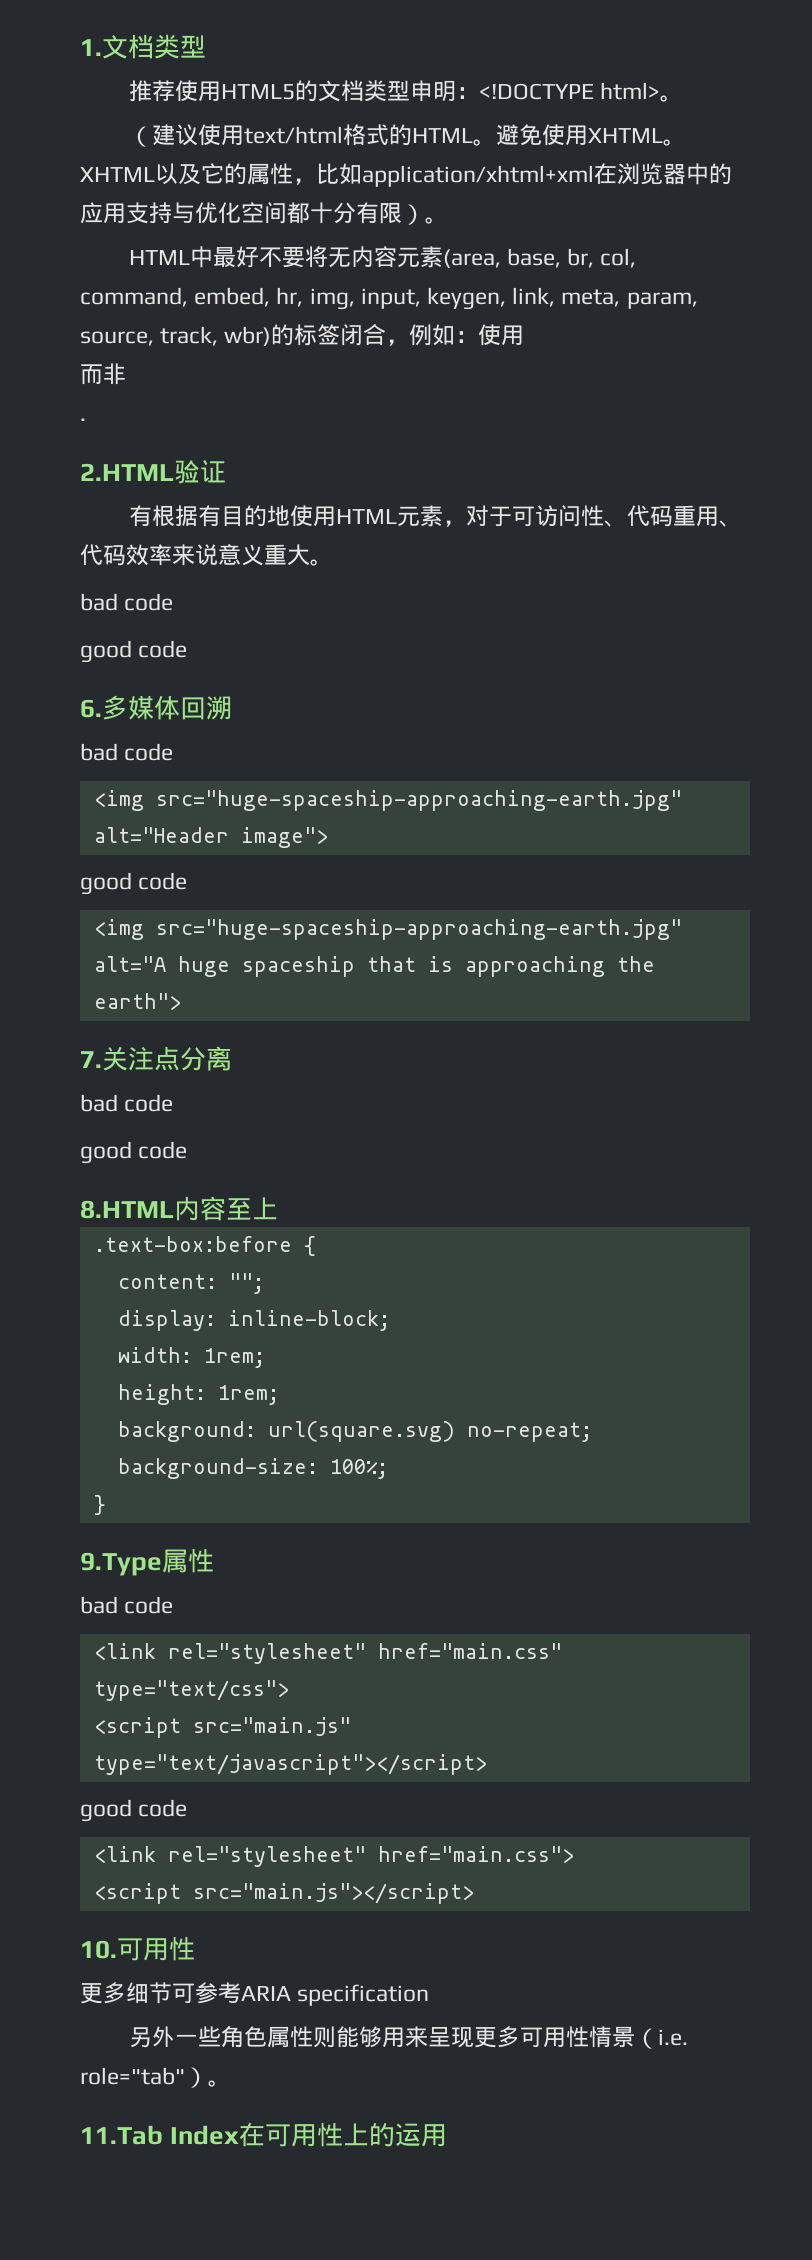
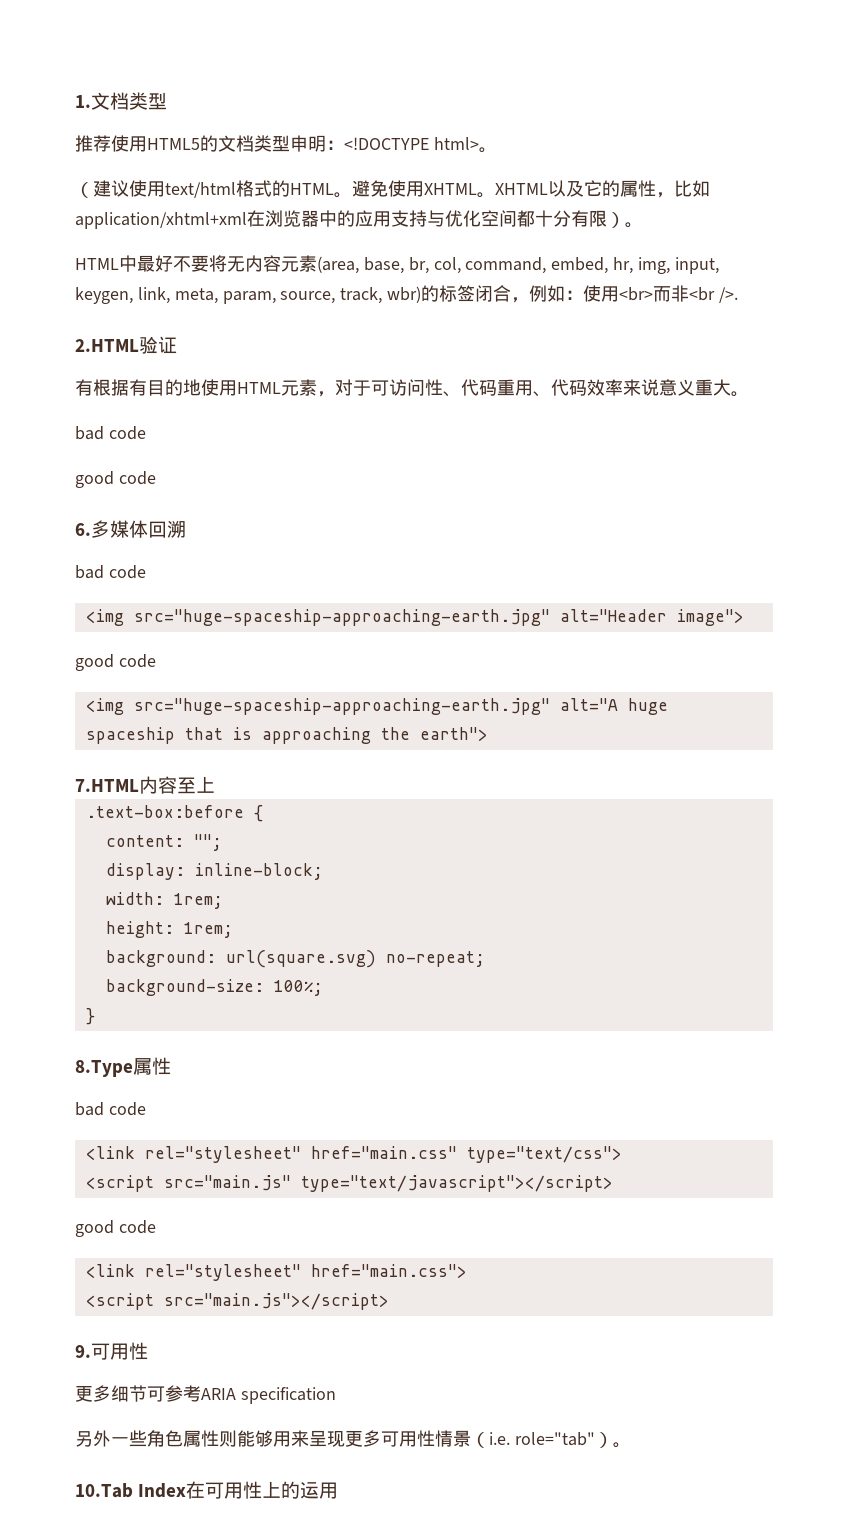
(525, 335) // -> [619,287,654,301] <br>
[80,418,86,421] // . -> [689,287,739,303] <br />.
[80,1046,232,1071] [80,1094,174,1112] [80,1141,188,1164] [80,1200,174,1219] 7.关注点分离 // bad code // good code // 8.HTML -> [75,779,139,792] 7.HTML
[80,1552,162,1576] 9.Type -> [75,1060,133,1077] 8.Type
[80,1940,117,1959] 10. -> [75,1345,91,1358] 9.
[80,2125,163,2145] 11.Tab -> [75,1483,133,1498] 10.Tab

